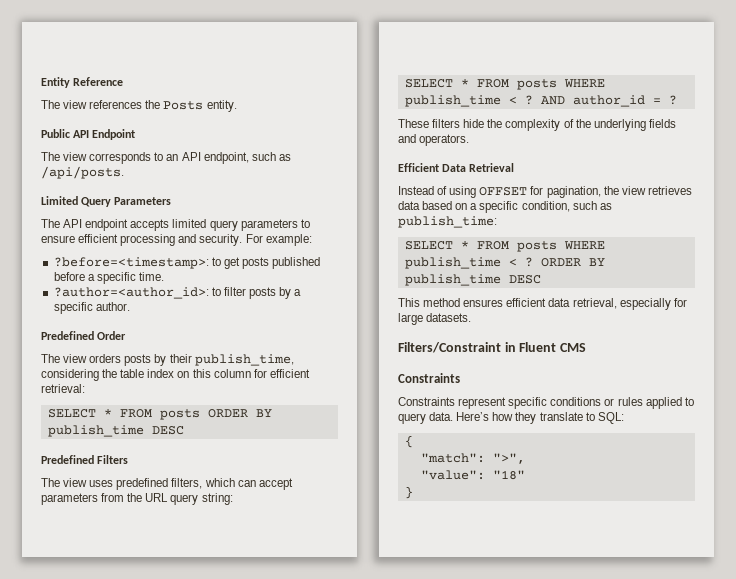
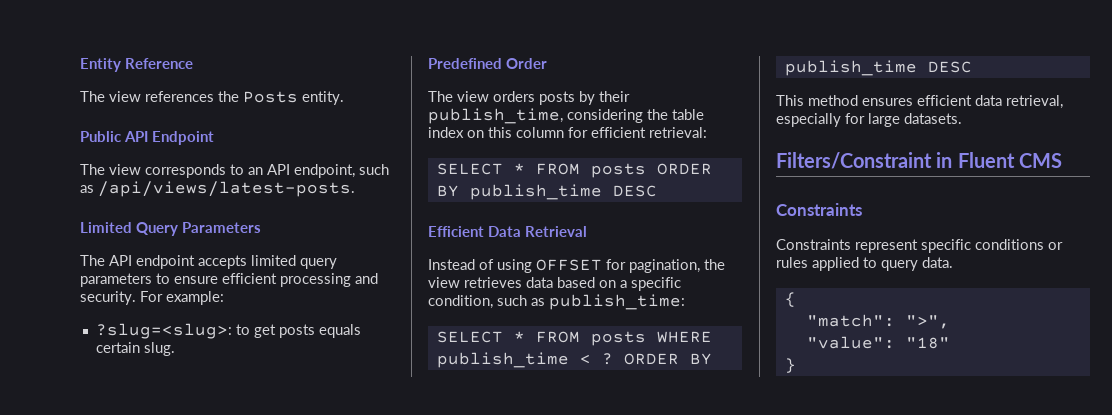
[41,166,124,179] /api/posts. -> [98,181,355,197] /api/views/latest-posts.
[53,257,209,269] ?before=<timestamp>: -> [95,323,232,339] ?slug=<slug>:
[272,257,321,269] [53,272,164,284] [53,287,302,299] [53,302,130,314] published before a specific time. // ?author=<author_id>: to filter posts by a specific author. -> [318,324,361,338] [95,342,175,356] equals certain slug.
[41,455,129,464] [41,478,293,490] [41,493,233,505] [404,79,605,90] [404,95,677,107] [398,119,676,131] [398,134,470,146] // Predefined Filters // The view uses predefined filters, which can accept parameters from the URL query string: // SELECT * FROM posts WHERE publish_time < ? AND author_id = ? // These filters hide the complexity of the underlying fields and operators. -> (657, 191) none
[456,412,624,424] Here’s how they translate to SQL: -> (953, 262) none

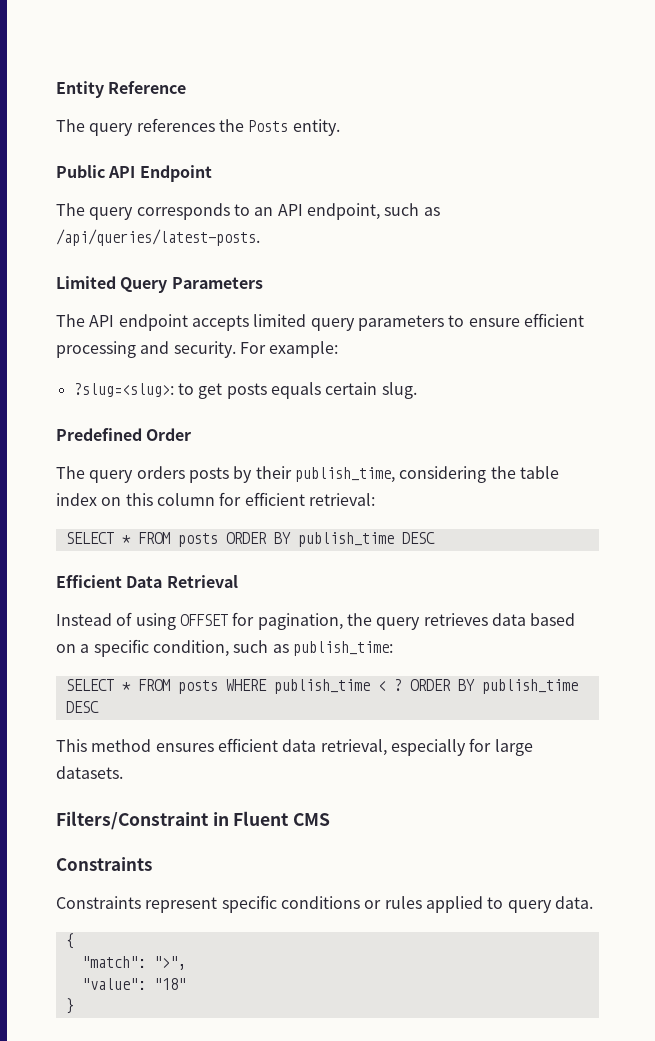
[109,91,141,102] view -> [89,123,134,136] query
[109,164,141,175] view -> [89,207,134,220] query
[98,181,355,197] /api/views/latest-posts. -> [56,229,260,246] /api/queries/latest-posts.
[457,91,489,102] view -> [89,470,134,483] query
[428,277,460,288] view -> [376,617,421,630] query

